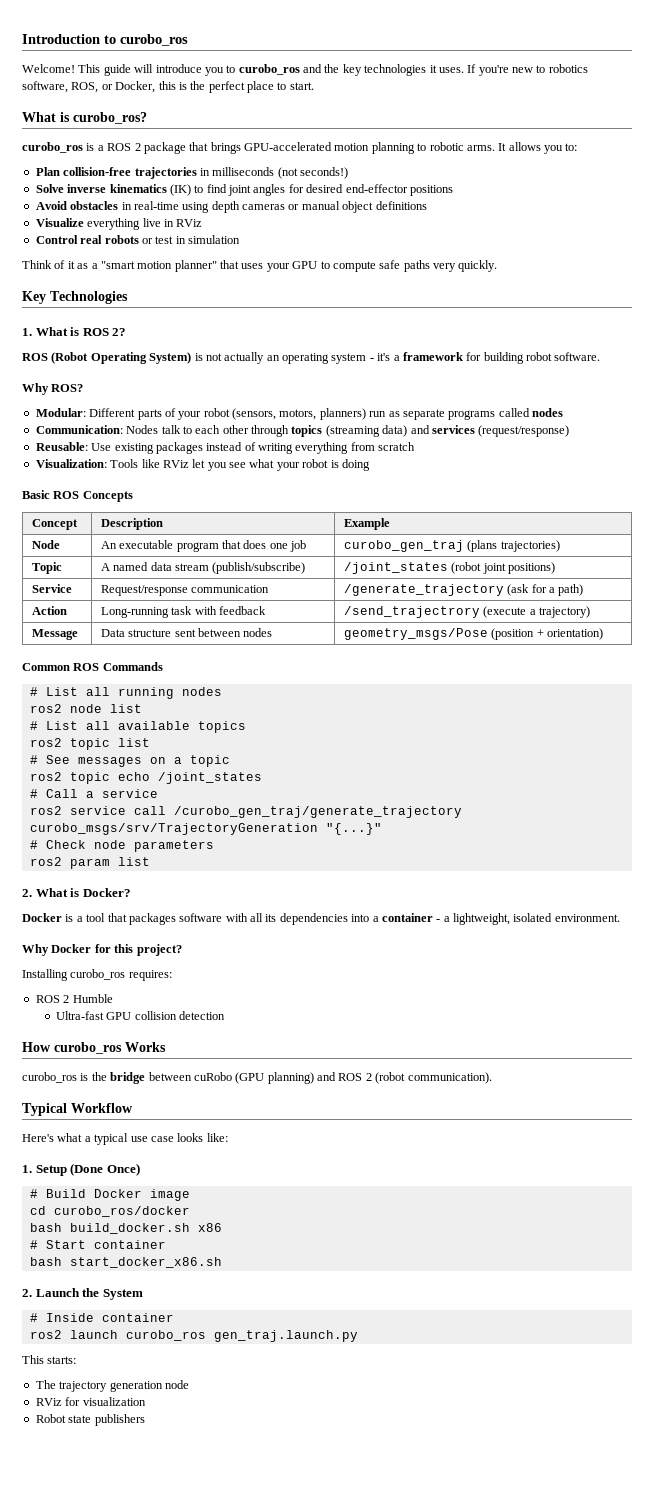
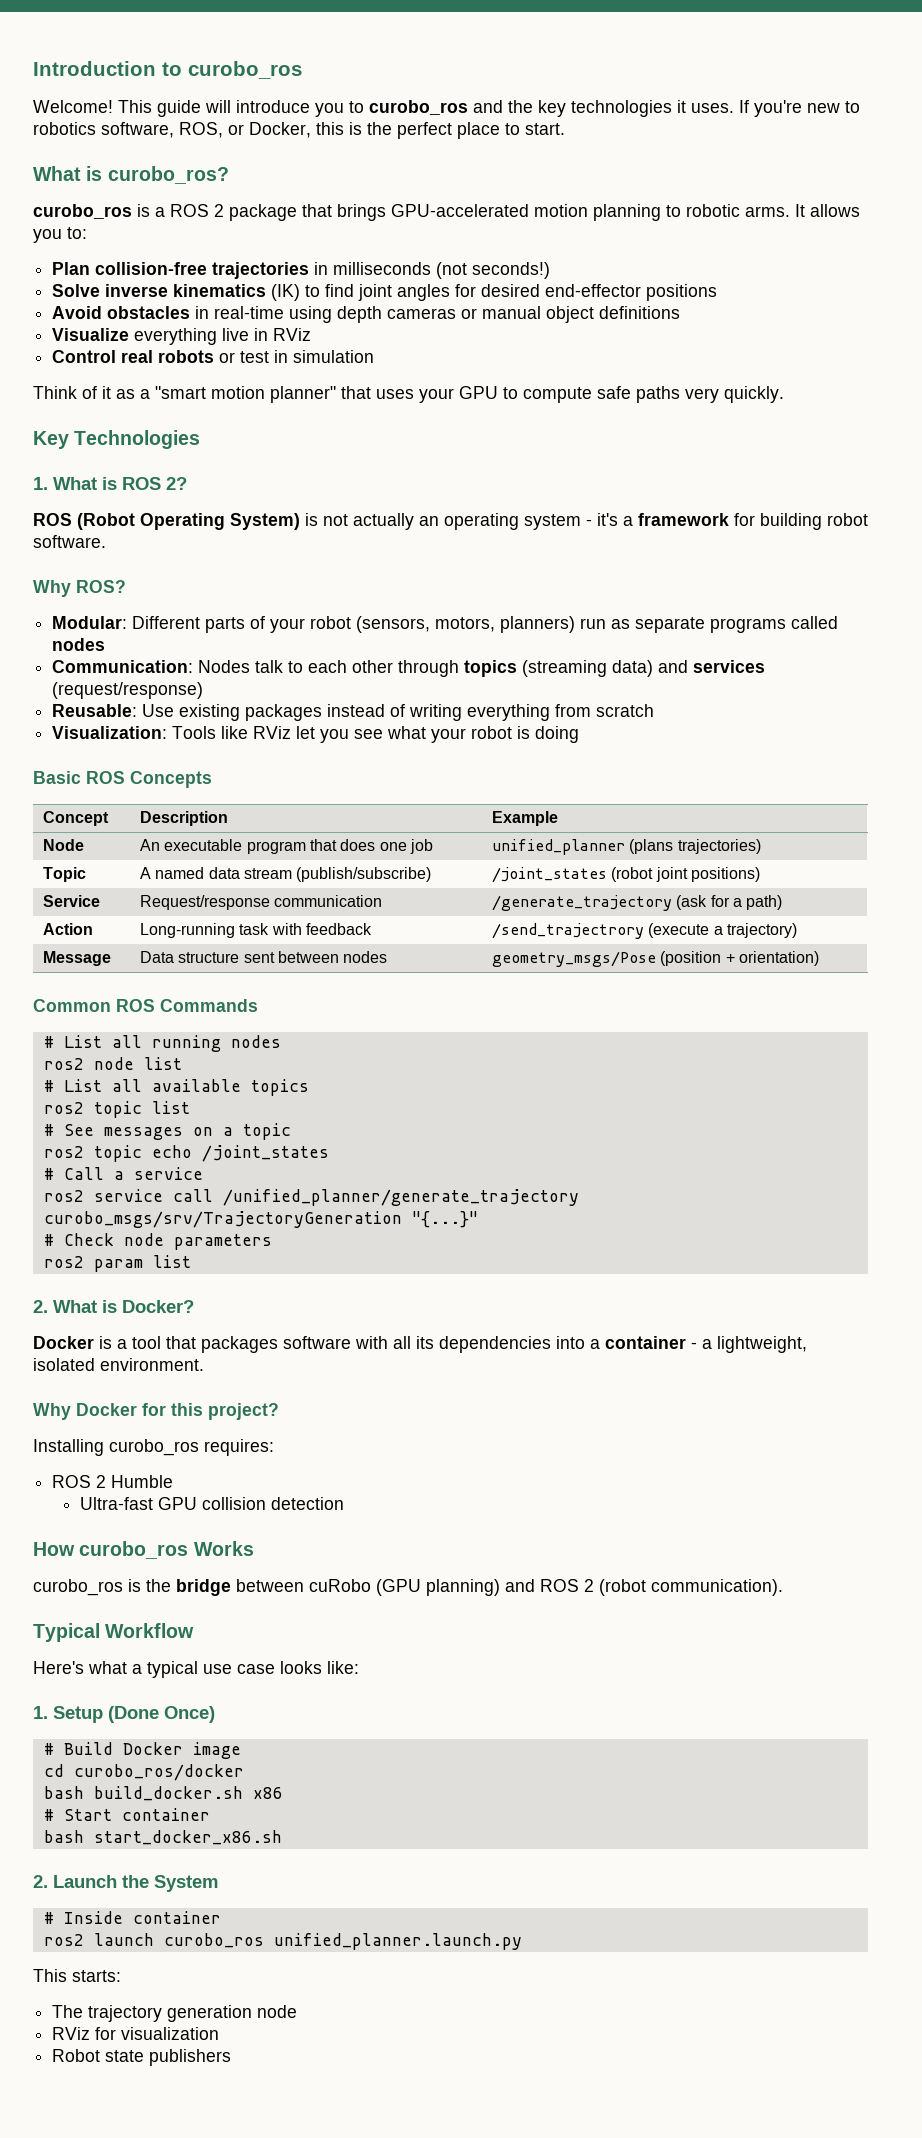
[343,540,464,552] curobo_gen_traj -> [492,839,626,855] unified_planner
[173,806,462,818] /curobo_gen_traj/generate_trajectory -> [222,1189,579,1206] /unified_planner/generate_trajectory
[213,1330,358,1342] gen_traj.launch.py -> [273,1933,522,1950] unified_planner.launch.py

